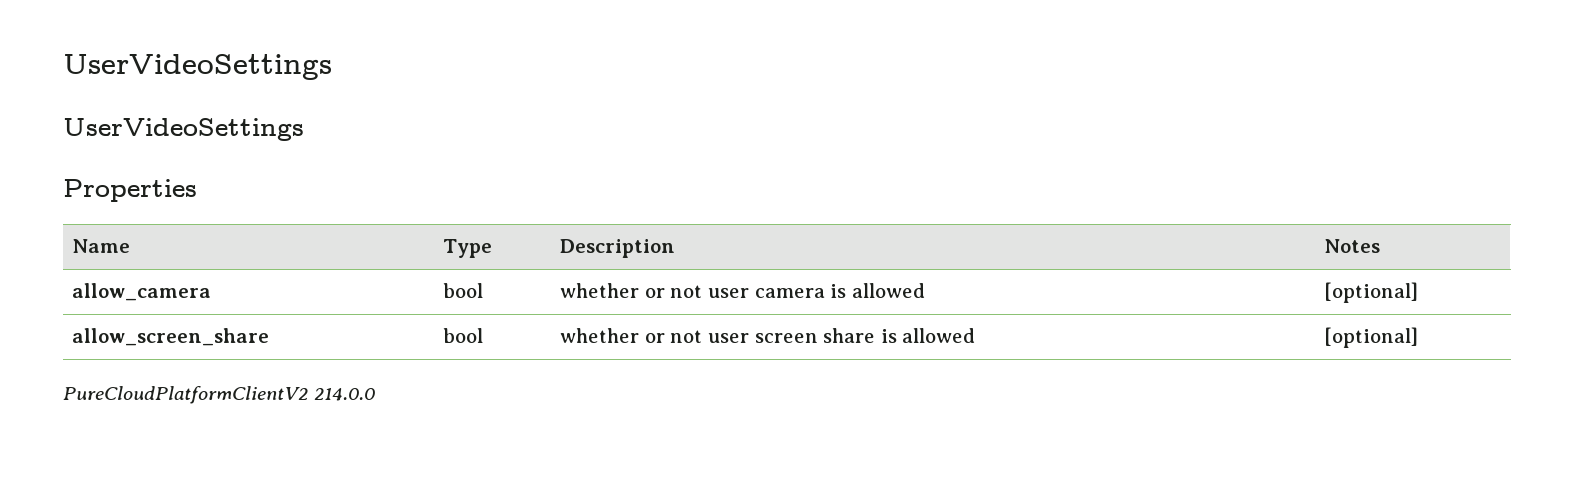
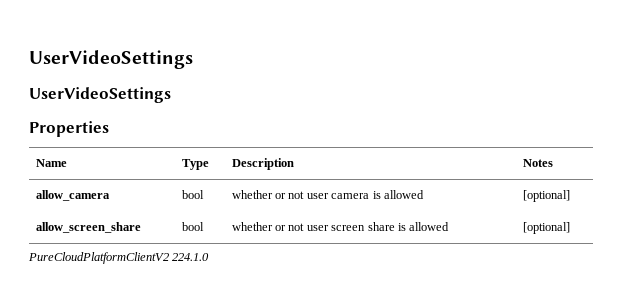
[313,388,375,401] 214.0.0 -> [172,253,210,261] 224.1.0

